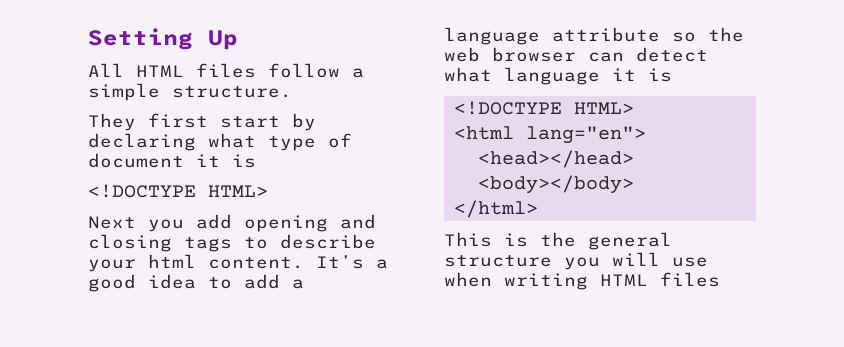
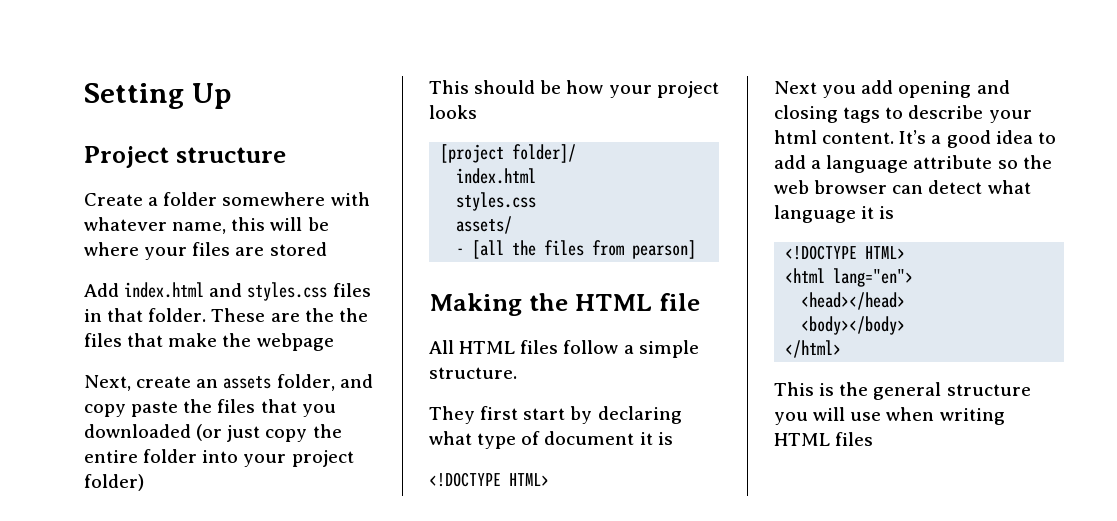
(238, 40) none -> [84,146,286,168] [84,192,370,206] [84,217,329,234] [84,242,327,260] [84,282,371,301] [84,308,368,322] [84,333,334,351] [84,374,373,391] [84,399,336,417] [84,424,342,442] [84,449,354,467] [84,474,144,491] [429,80,719,98] [429,105,477,119] [440,144,577,163] [456,168,537,184] [456,192,537,211] [456,216,513,234] [456,240,697,259] [429,293,700,316] // Project structure // Create a folder somewhere with whatever name, this will be where your files are stored // Add index.html and styles.css files in that folder. These are the the files that make the webpage // Next, create an assets folder, and copy paste the files that you downloaded (or just copy the entire folder into your project folder) // This should be how your project looks // [project folder]/ // index.html // styles.css // assets/ // - [all the files from pearson] // Making the HTML file

